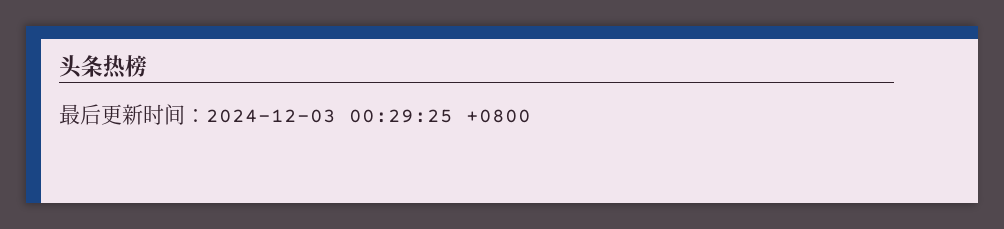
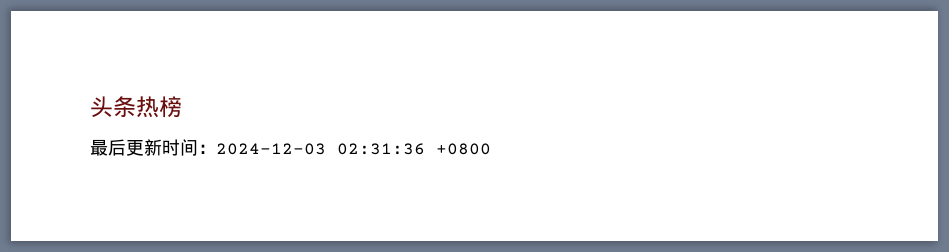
[349,109,453,123] 00:29:25 -> [337,143,425,155] 02:31:36

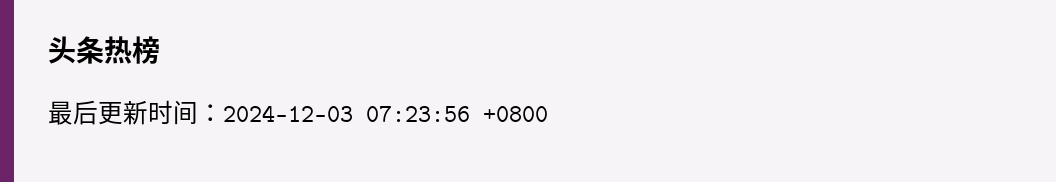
[337,143,425,155] 02:31:36 -> [366,106,470,122] 07:23:56

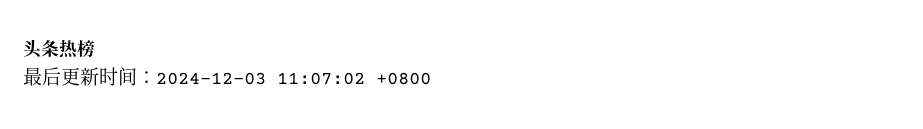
[366,106,470,122] 07:23:56 -> [277,72,365,85] 11:07:02

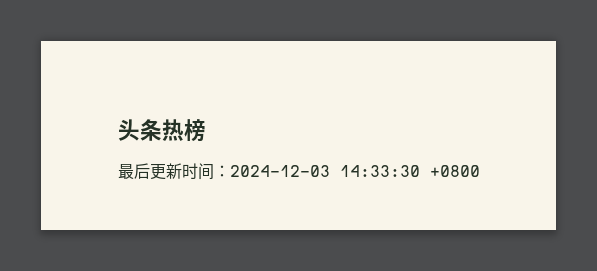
[277,72,365,85] 11:07:02 -> [340,165,420,177] 14:33:30

